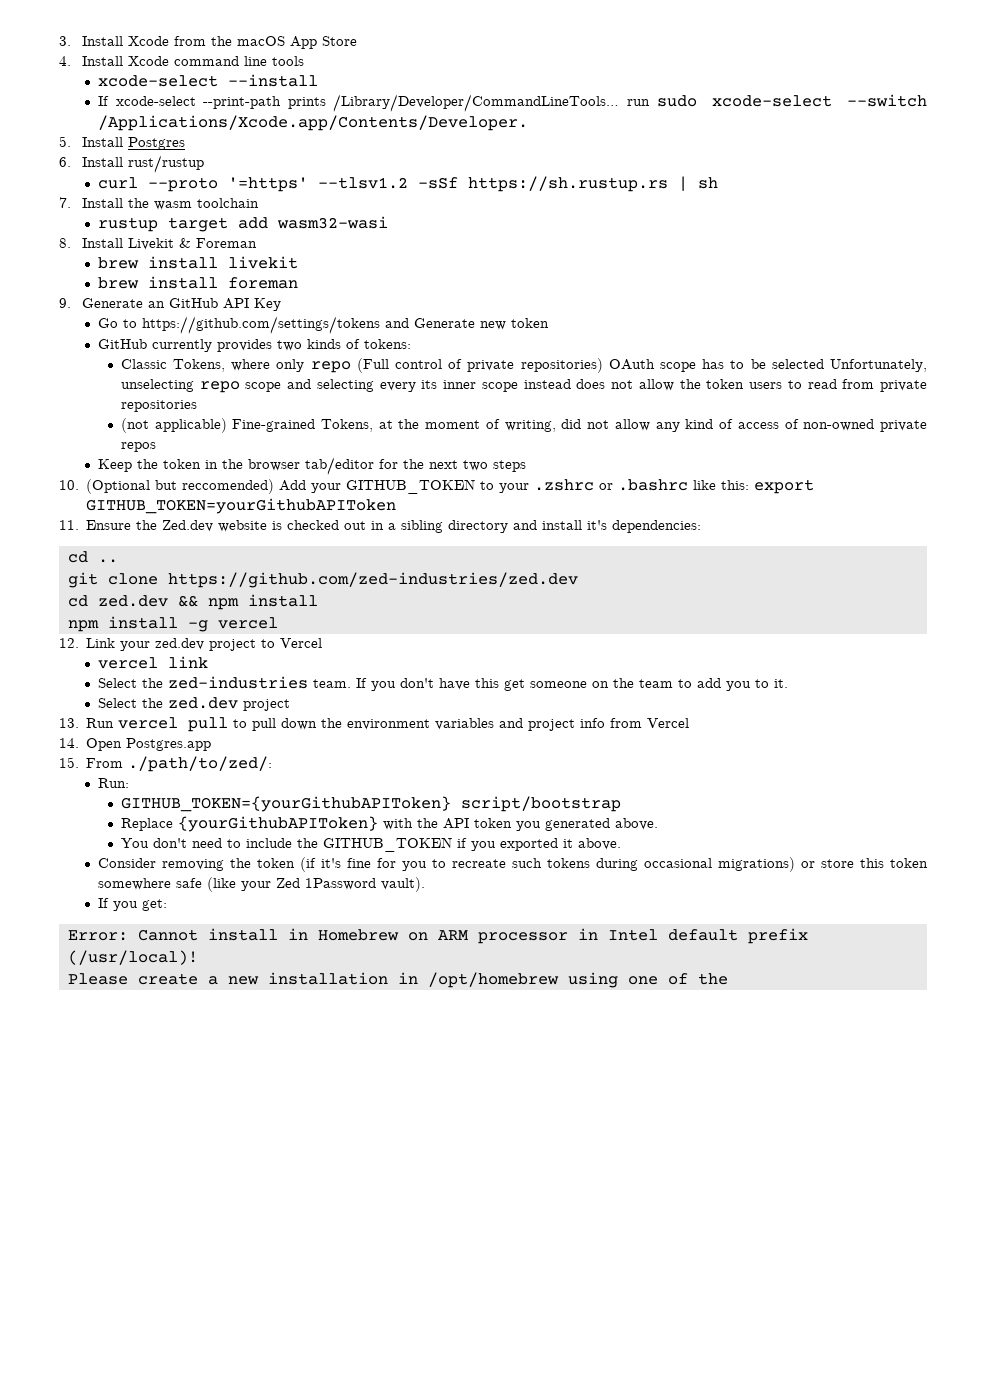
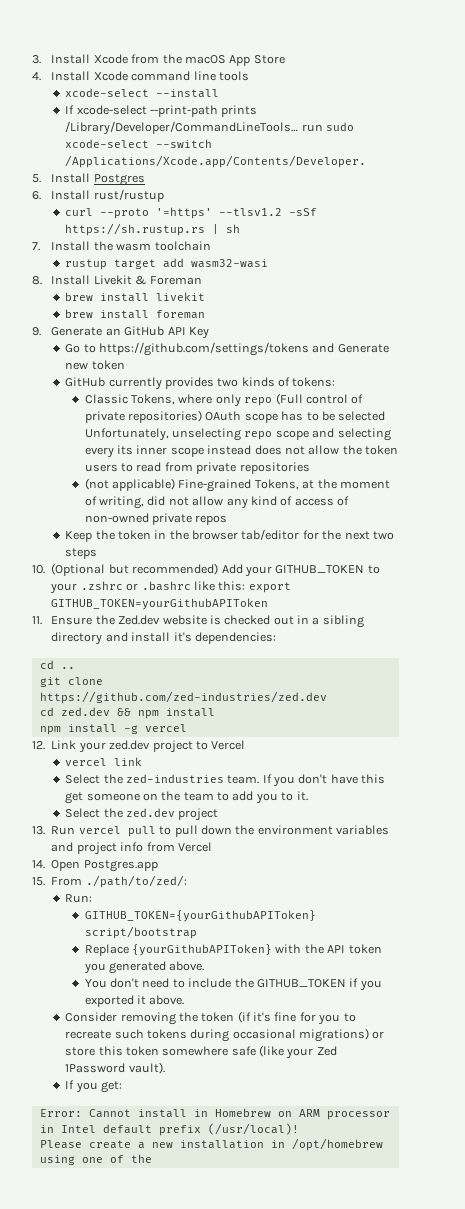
[182,479,275,494] reccomended) -> [132,563,219,575] recommended)

